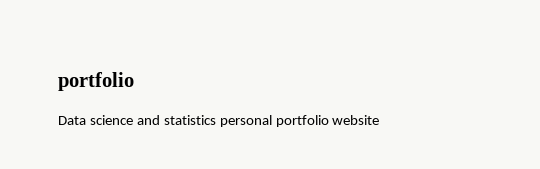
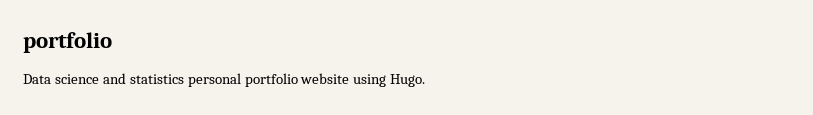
(380, 120) none -> [353,74,426,87] using Hugo.

